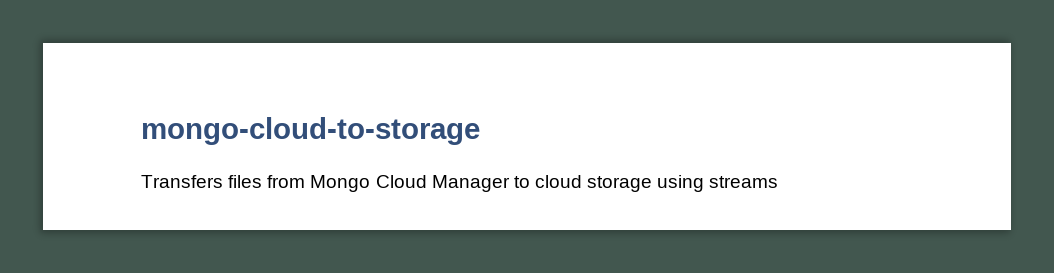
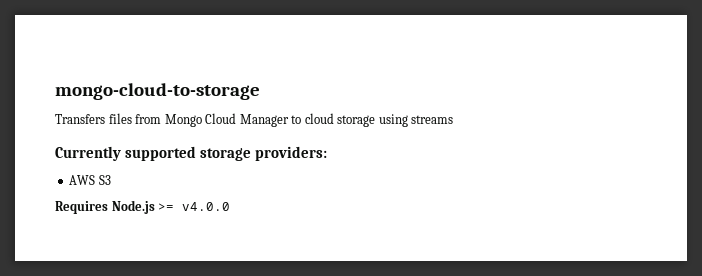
(779, 182) none -> [55,146,327,161] [69,175,111,185] [55,200,231,214] // Currently supported storage providers: // AWS S3 // Requires Node.js >= v4.0.0

